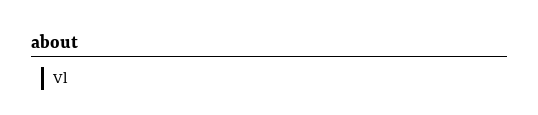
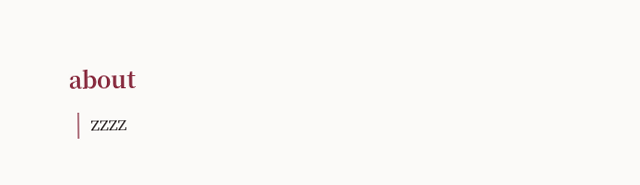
[51,72,68,83] Vl -> [89,120,127,131] zzzz

